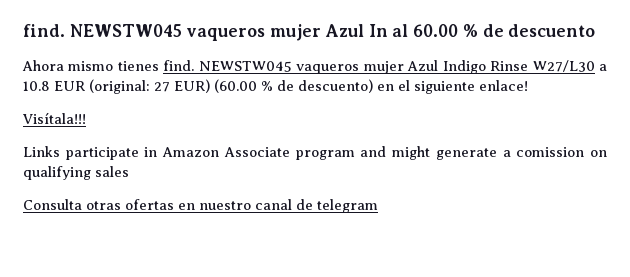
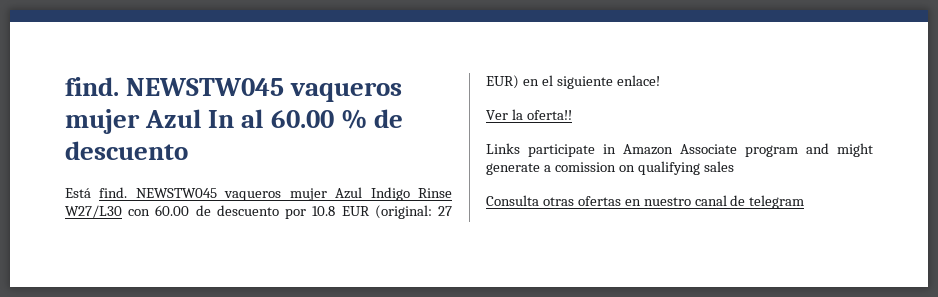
[22,60,159,71] Ahora mismo tienes -> [65,188,91,198] Está
[599,64,607,71] a -> [128,205,307,219] con 60.00 de descuento por
[214,79,373,93] (60.00 % de descuento) -> (519, 82) none
[22,112,86,124] Visítala!!! -> [486,109,572,120] Ver la oferta!!

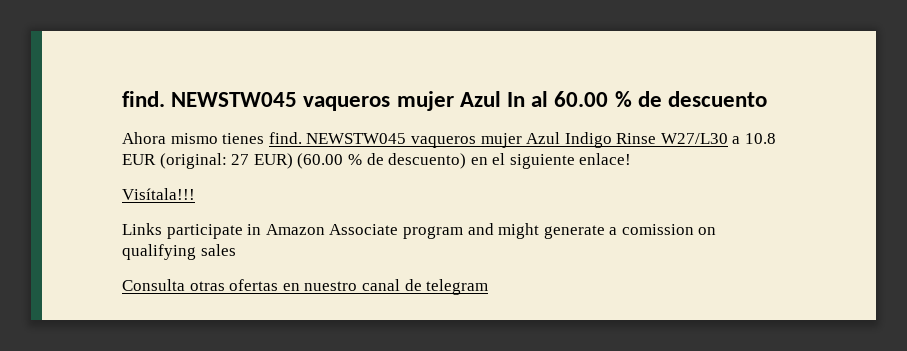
[65,188,91,198] Está -> [122,132,265,144] Ahora mismo tienes
[128,205,307,219] con 60.00 de descuento por -> [732,136,741,144] a
(519, 82) none -> [297,153,467,169] (60.00 % de descuento)
[486,109,572,120] Ver la oferta!! -> [122,188,195,200] Visítala!!!

